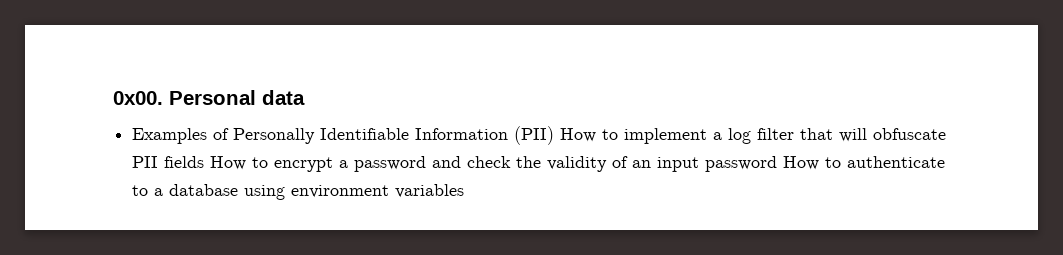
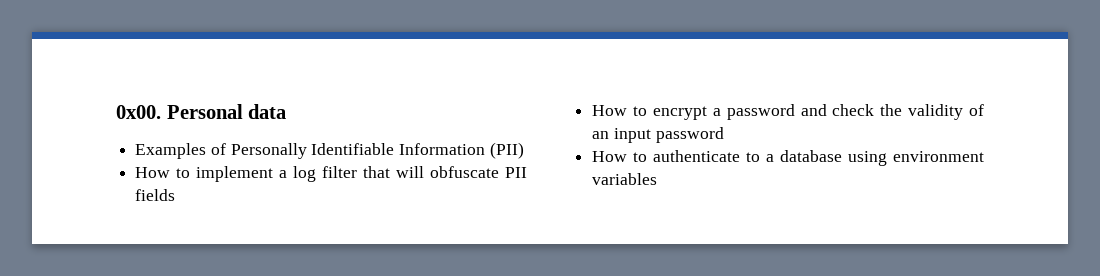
(555, 135) none -> (524, 150) //
(205, 162) none -> (176, 195) //
(778, 164) none -> (724, 135) //

